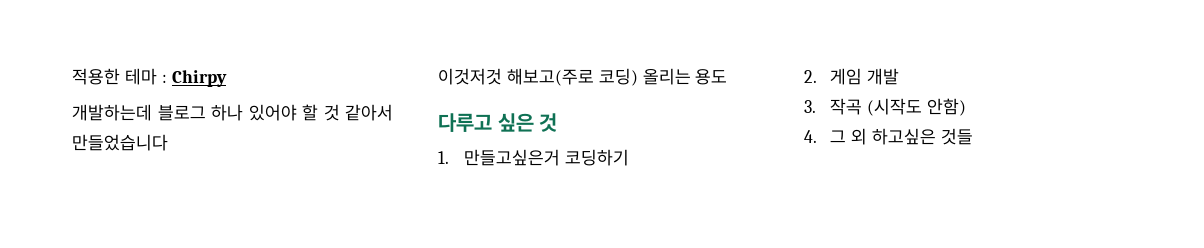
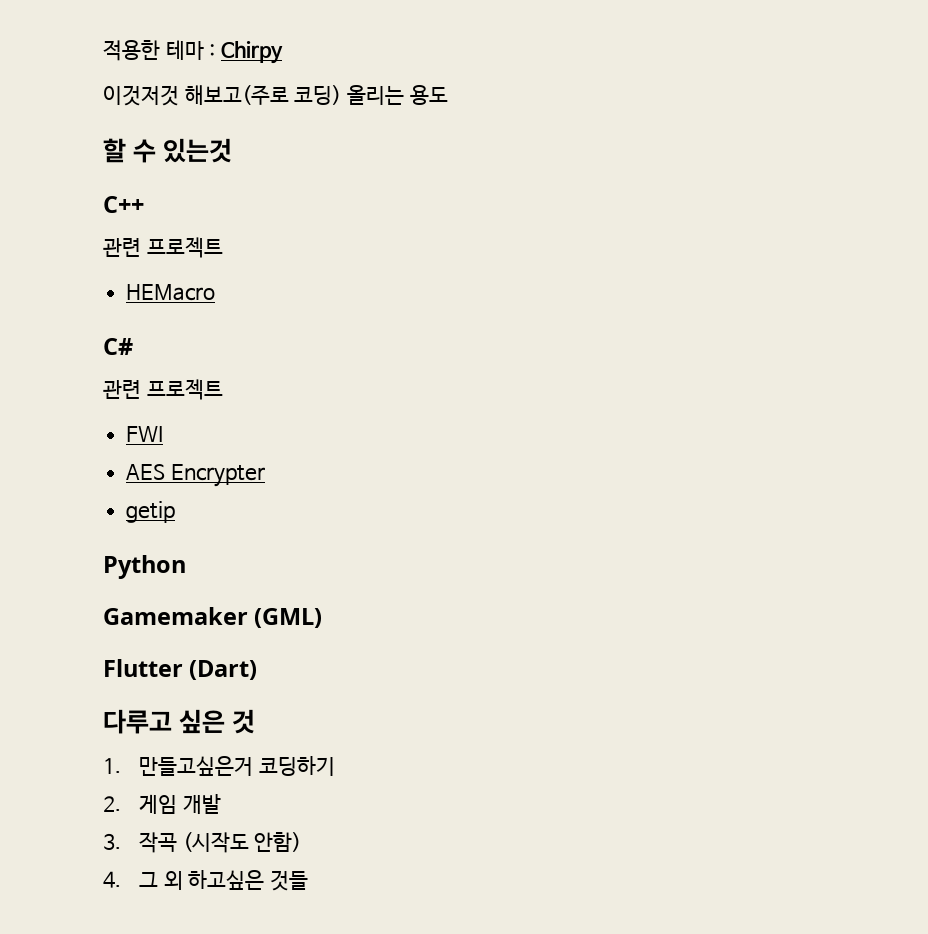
[72,104,393,121] [72,134,168,151] // 개발하는데 블로그 하나 있어야 할 것 같아서 만들었습니다 -> (284, 52) none
(728, 77) none -> [103,138,233,163] [103,196,144,213] [103,237,223,258] [126,284,216,301] [103,338,133,355] [103,379,223,400] [126,426,164,442] [126,464,265,487] [126,501,176,523] [103,555,186,579] [103,607,323,628] [103,659,258,680] // 할 수 있는것 // C++ // 관련 프로젝트 // HEMacro // C# // 관련 프로젝트 // FWI // AES Encrypter // getip // Python // Gamemaker (GML) // Flutter (Dart)

